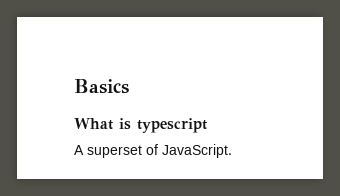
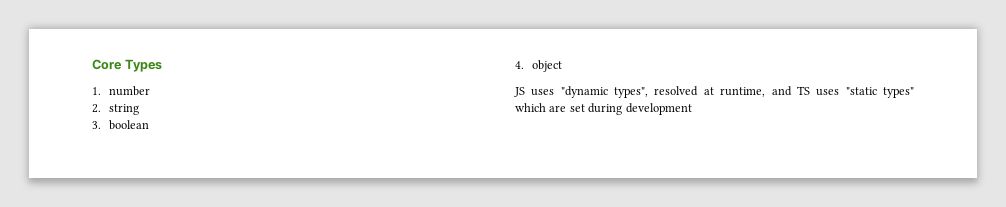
[74,79,129,94] [74,118,207,133] [74,144,232,158] Basics // What is typescript // A superset of JavaScript. -> [92,59,162,72] [92,86,150,96] [92,104,139,115] [92,120,149,130] [515,60,562,72] [514,86,914,98] [515,103,692,115] Core Types // 1. number // 2. string // 3. boolean // 4. object // JS uses "dynamic types", resolved at runtime, and TS uses "static types" which are set during development

